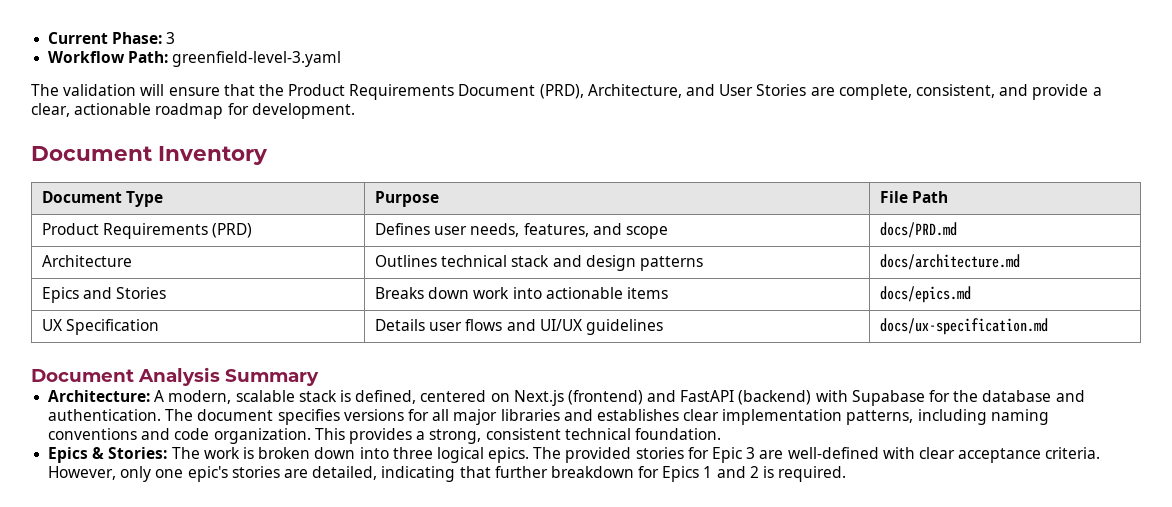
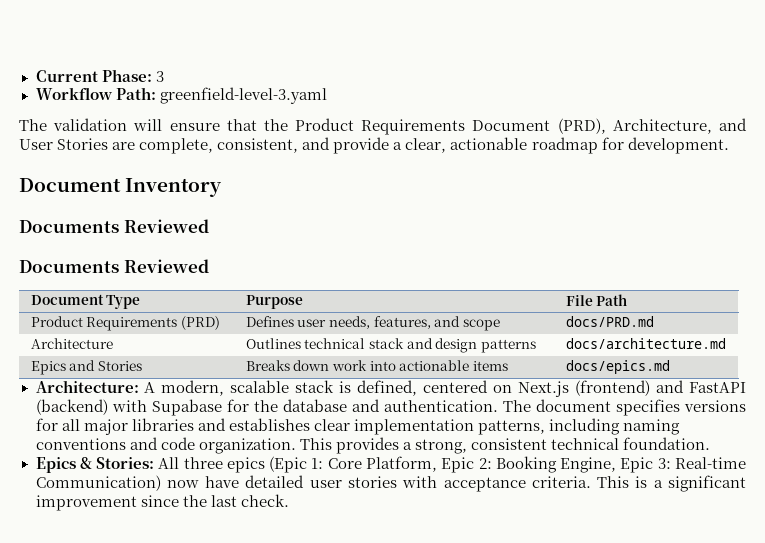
(268, 155) none -> [19,219,209,233] [19,259,209,273] // Documents Reviewed // Documents Reviewed
[42,319,160,335] [375,319,663,335] [880,318,1049,335] [31,367,319,386] // UX Specification | Details user flows and UI/UX guidelines | docs/ux-specification.md // Document Analysis Summary -> (670, 367) none
[171,447,1101,463] [48,466,847,482] The work is broken down into three logical epics. The provided stories for Epic 3 are well-defined with clear acceptance criteria. However, only one epic's stories are detailed, indicating that further breakdown for Epics 1 and 2 is required. -> [158,456,746,473] [35,475,746,492] [35,494,289,511] All three epics (Epic 1: Core Platform, Epic 2: Booking Engine, Epic 3: Real-time Communication) now have detailed user stories with acceptance criteria. This is a significant improvement since the last check.

